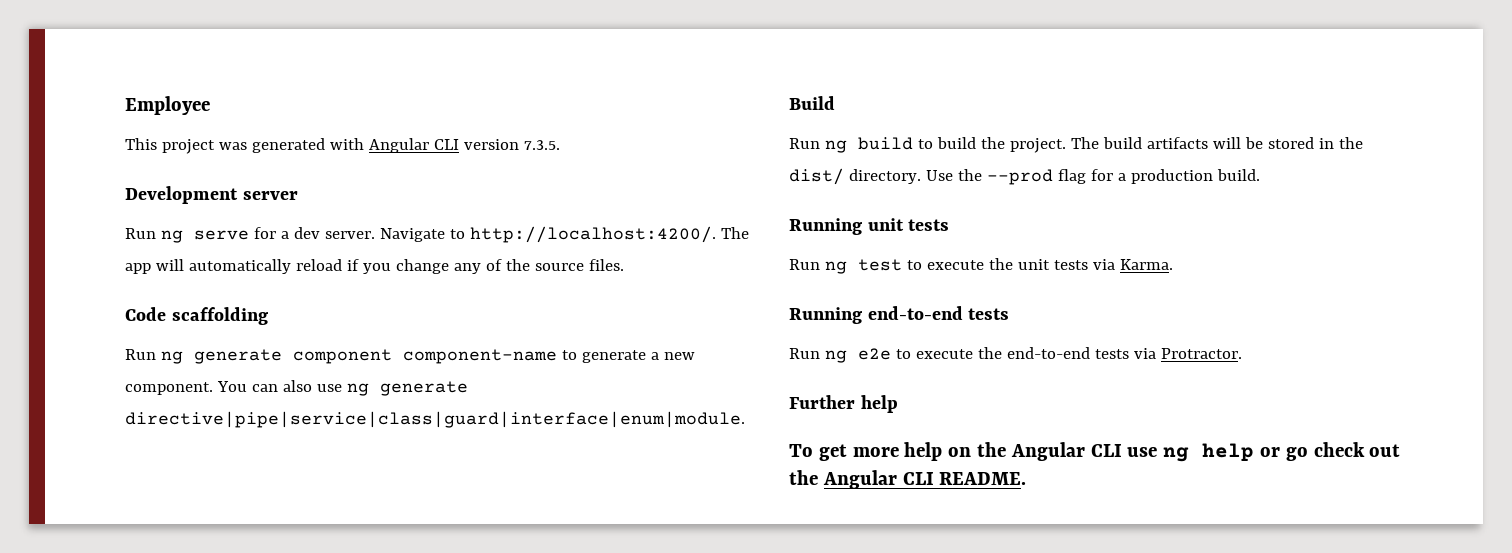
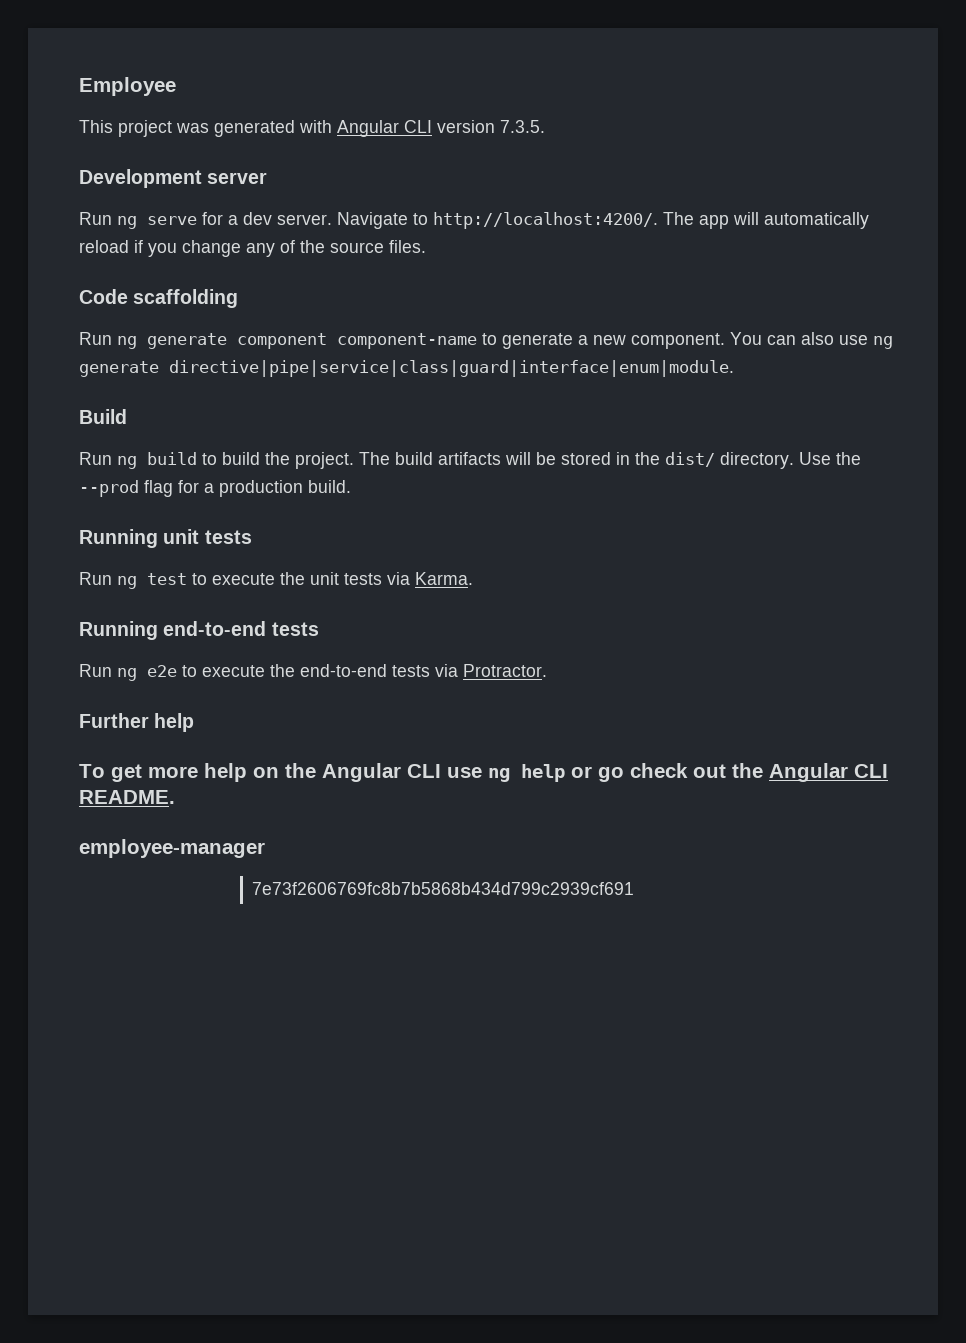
(1027, 478) none -> [79,839,265,858] [252,882,635,895] // employee-manager // 7e73f2606769fc8b7b5868b434d799c2939cf691

